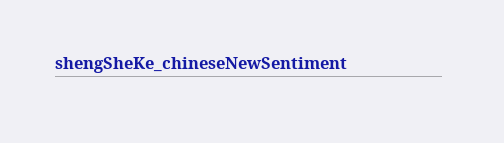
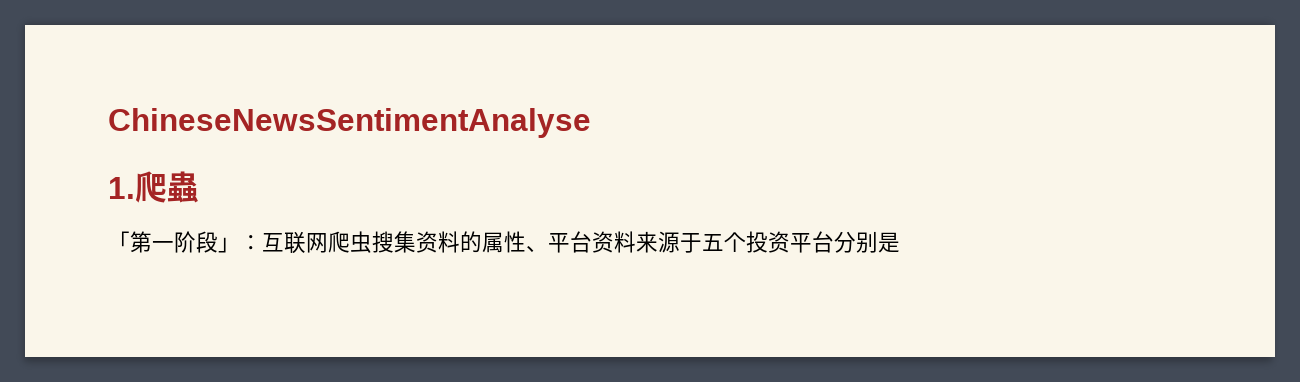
[55,57,347,73] shengSheKe_chineseNewSentiment -> [108,108,591,138] [108,171,199,203] [108,231,900,254] ChineseNewsSentimentAnalyse // 1.爬蟲 // 「第一阶段」：互联网爬虫搜集资料的属性、平台资料来源于五个投资平台分别是

